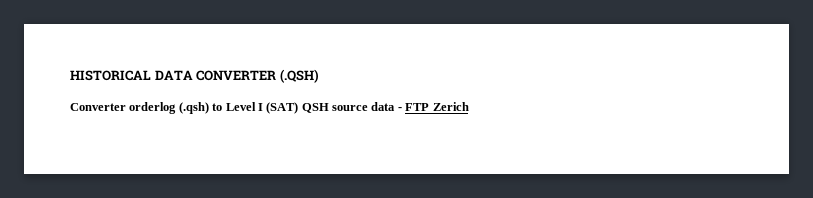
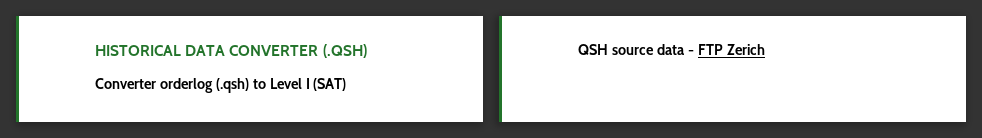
(299, 108) none -> (347, 84) //

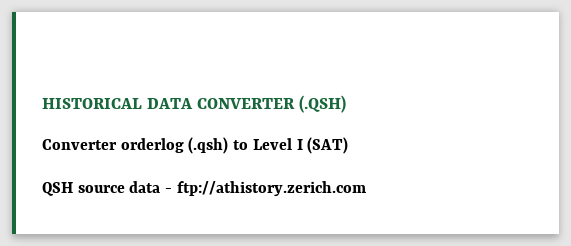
[697,44,765,55] FTP Zerich -> [176,181,366,196] ftp://athistory.zerich.com

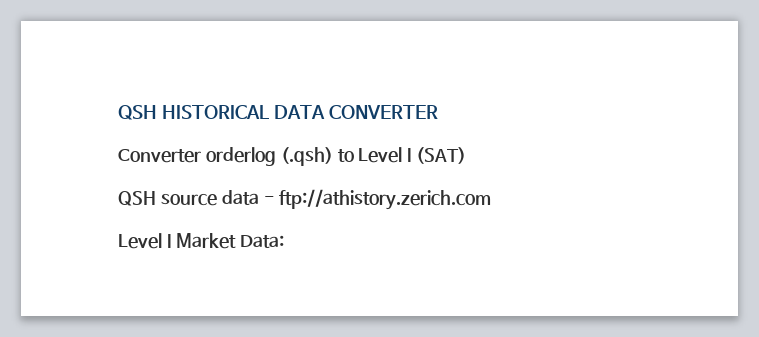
(42, 103) none -> [118,105,157,120] QSH
[298,95,346,113] (.QSH) -> (439, 112) none
(366, 188) none -> [118,233,284,249] // Level I Market Data:

